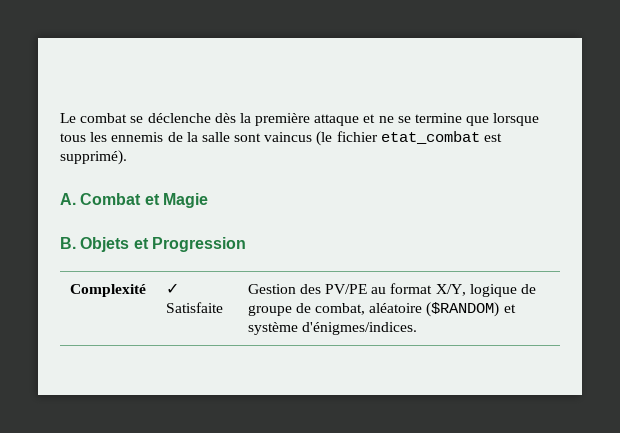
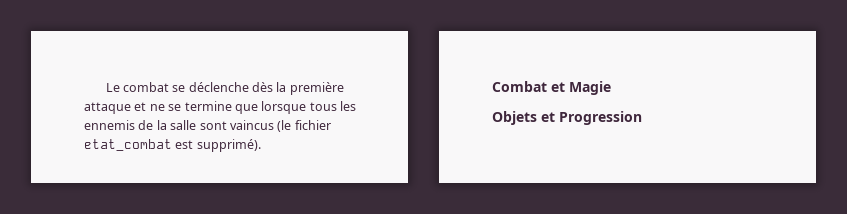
[60,193,76,205] A. -> (261, 145) none
[60,237,76,249] B. -> (611, 88) none
[69,284,146,297] [165,283,179,294] [165,302,223,313] [247,283,536,297] [247,302,516,317] [247,322,417,335] // Complexité | ✓ Satisfaite | Gestion des PV/PE au format X/Y, logique de groupe de combat, aléatoire ($RANDOM) et système d'énigmes/indices. -> (642, 118) none

